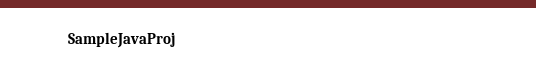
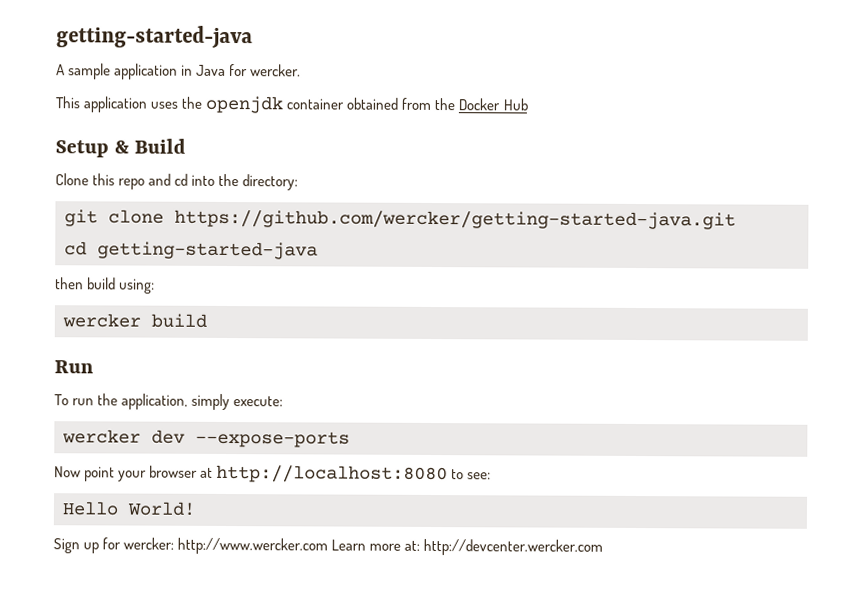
[68,32,175,48] SampleJavaProj -> [56,25,253,49] [56,63,302,80] [55,95,528,114] [55,138,187,158] [55,173,299,191] [64,209,736,230] [64,241,318,260] [55,277,156,294] [62,313,207,328] [54,360,94,374] [54,393,284,411] [62,429,350,448] [54,464,492,484] [62,501,196,516] [53,537,604,556] getting-started-java // A sample application in Java for wercker. // This application uses the openjdk container obtained from the Docker Hub // Setup & Build // Clone this repo and cd into the directory: // git clone https://github.com/wercker/getting-started-java.git // cd getting-started-java // then build using: // wercker build // Run // To run the application, simply execute: // wercker dev --expose-ports // Now point your browser at http://localhost:8080 to see: // Hello World! // Sign up for wercker: http://www.wercker.com Learn more at: http://devcenter.wercker.com

